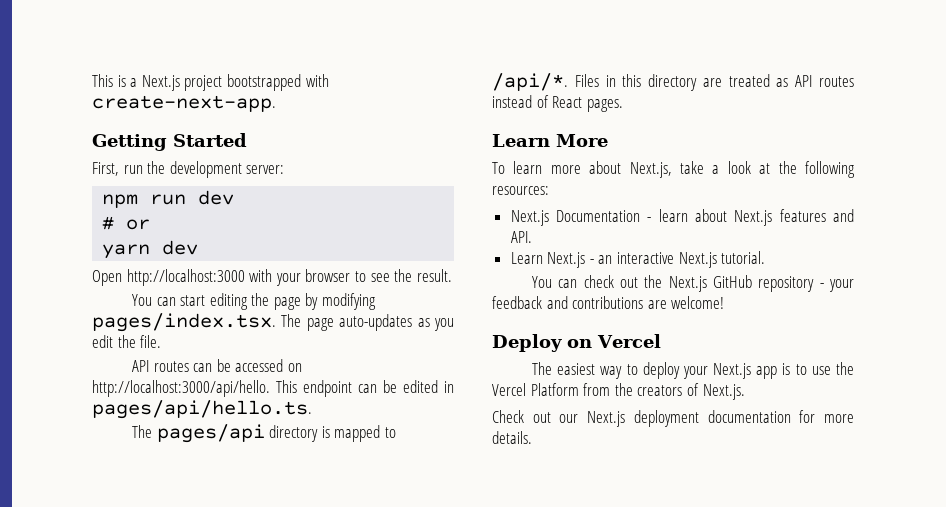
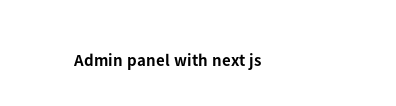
[92,74,329,91] [92,95,276,112] [92,133,247,151] [92,161,285,178] [102,190,235,208] [102,216,151,230] [102,240,199,259] [92,269,452,286] [131,293,377,310] [92,313,454,332] [92,335,162,348] [131,359,302,372] [92,380,454,397] [92,400,312,419] [131,424,396,443] [492,73,854,91] [492,95,623,112] [492,134,608,147] [492,161,855,178] [492,186,549,195] [510,209,854,226] [510,231,532,243] [510,251,766,268] [531,275,854,292] [492,296,725,309] [492,334,661,352] [531,362,854,379] [492,383,745,400] [492,410,854,427] [492,431,532,444] This is a Next.js project bootstrapped with create-next-app. // Getting Started // First, run the development server: // npm run dev // # or // yarn dev // Open http://localhost:3000 with your browser to see the result. // You can start editing the page by modifying pages/index.tsx. The page auto-updates as you edit the file. // API routes can be accessed on http://localhost:3000/api/hello. This endpoint can be edited in pages/api/hello.ts. // The pages/api directory is mapped to /api/*. Files in this directory are treated as API routes instead of React pages. // Learn More // To learn more about Next.js, take a look at the following resources: // Next.js Documentation - learn about Next.js features and API. // Learn Next.js - an interactive Next.js tutorial. // You can check out the Next.js GitHub repository - your feedback and contributions are welcome! // Deploy on Vercel // The easiest way to deploy your Next.js app is to use the Vercel Platform from the creators of Next.js. // Check out our Next.js deployment documentation for more details. -> [73,53,262,70] Admin panel with next js

